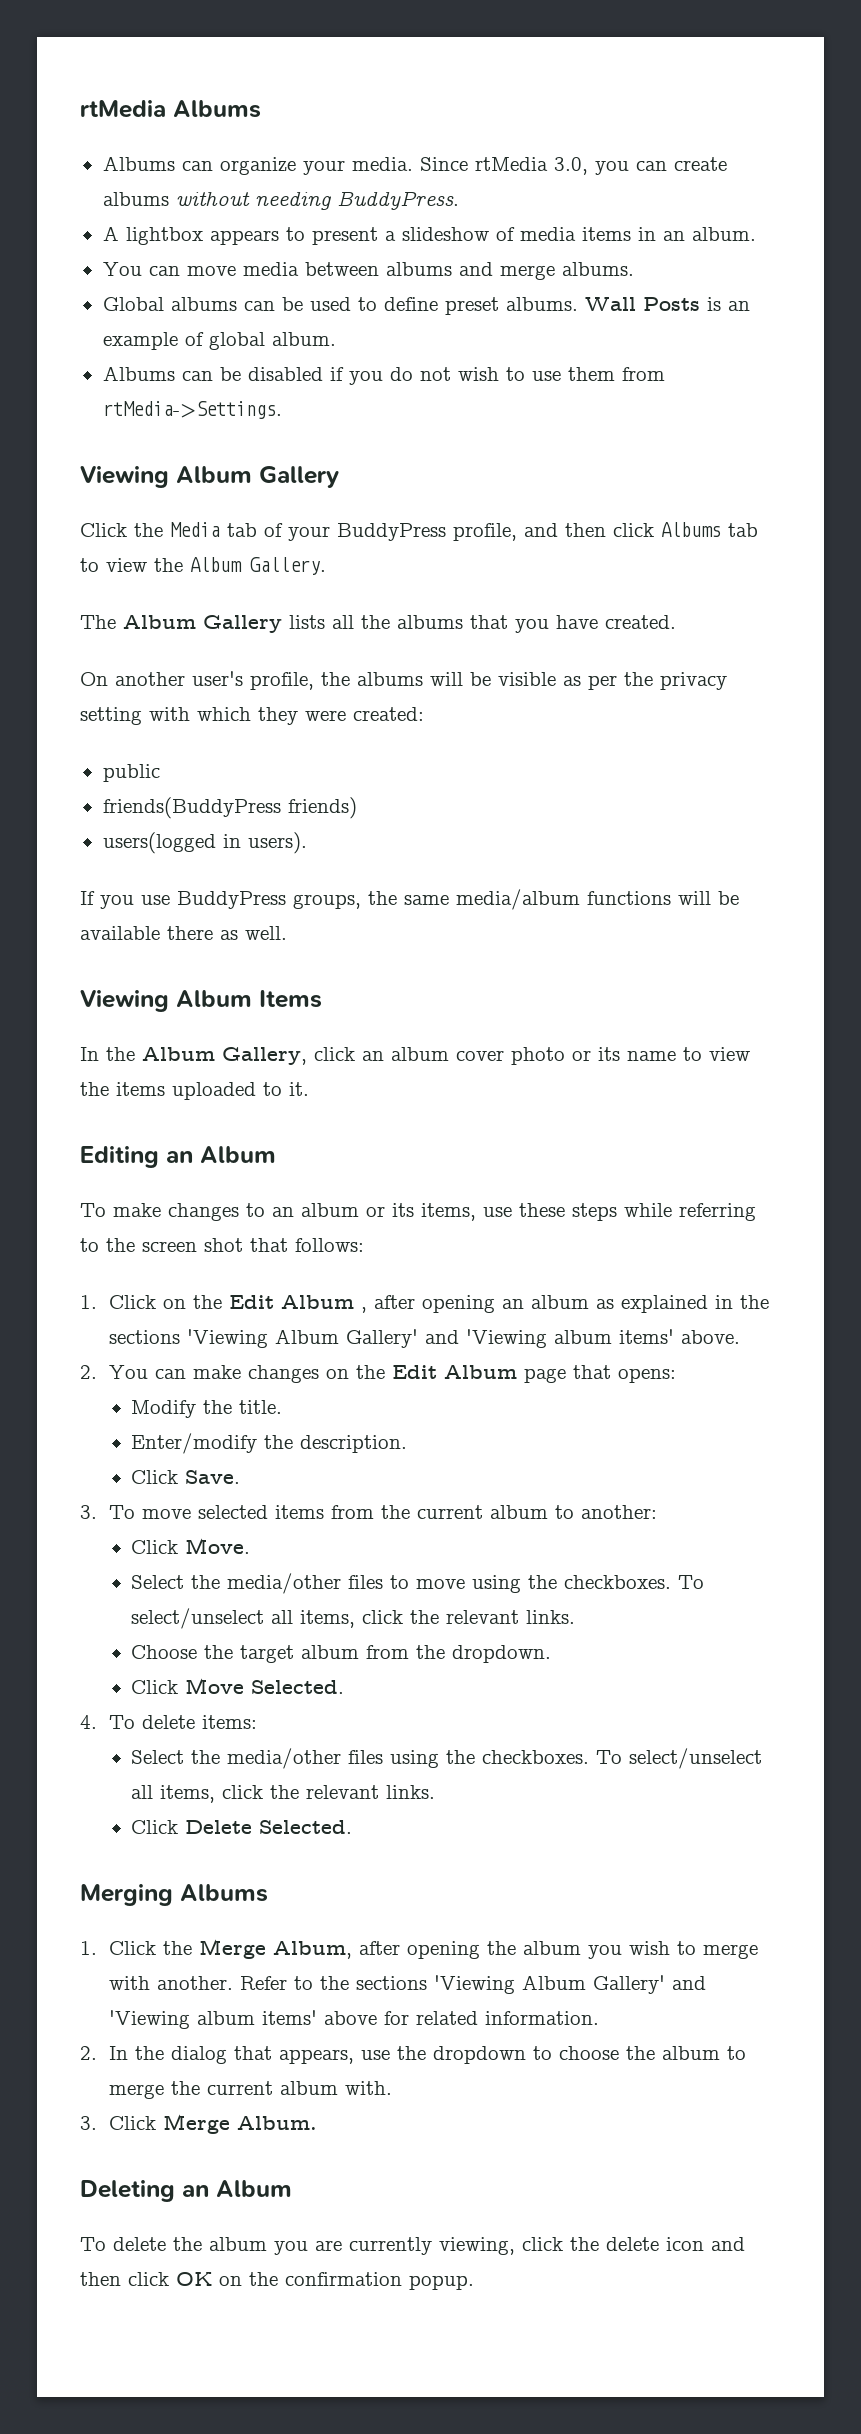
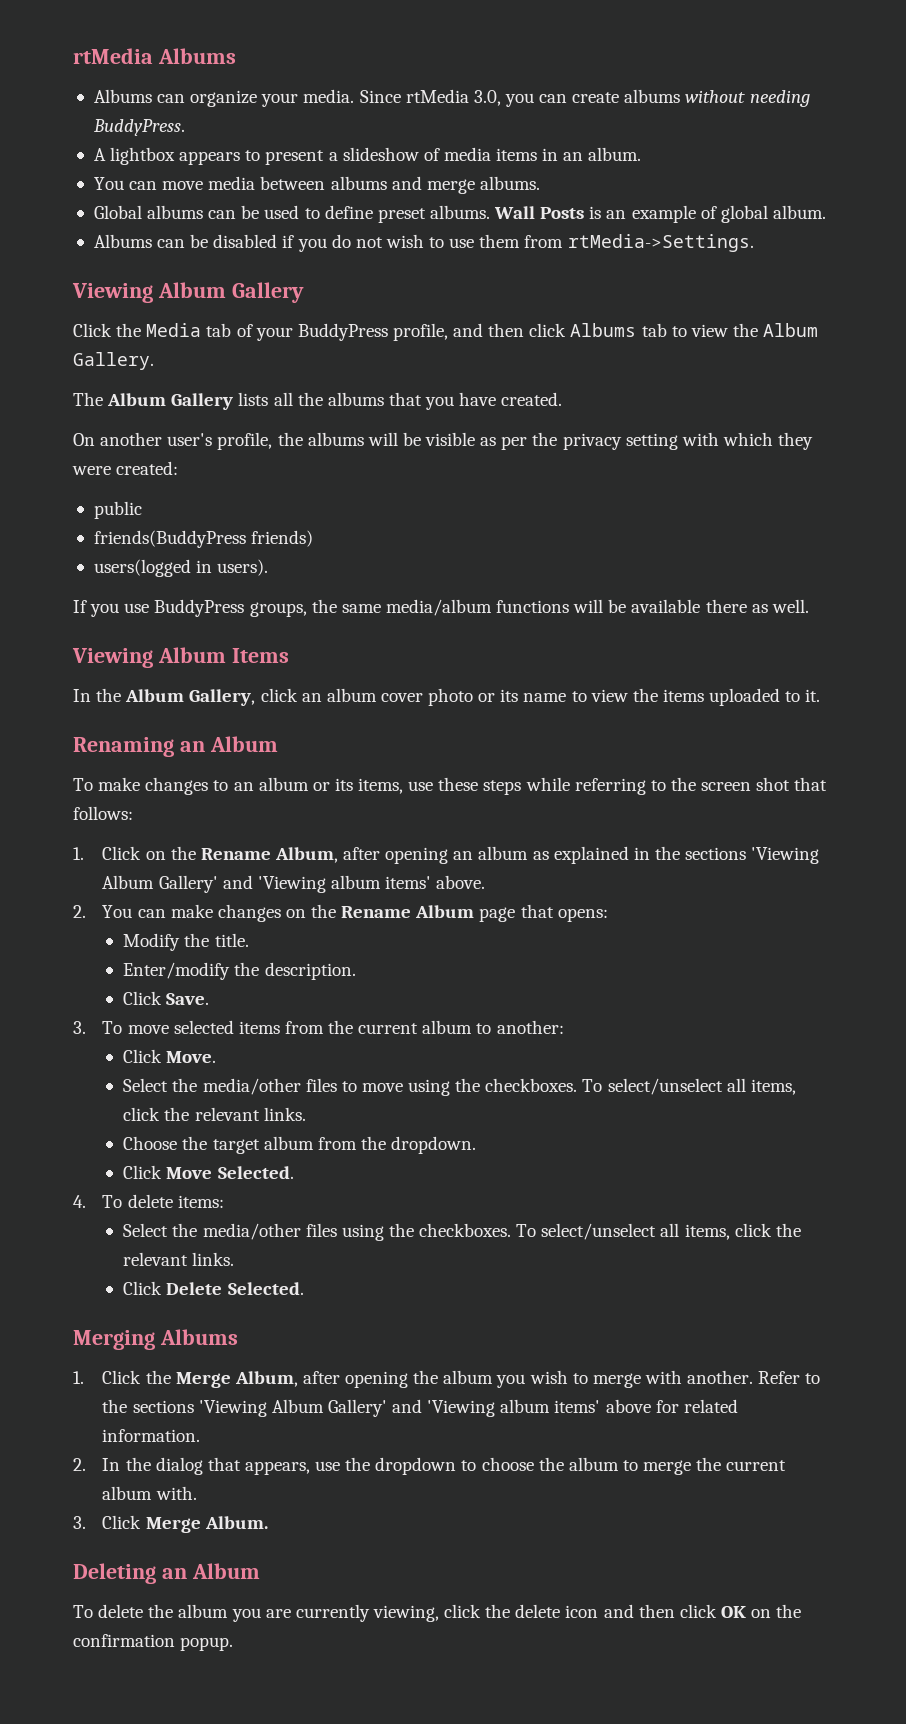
[80,1146,159,1168] Editing -> [73,737,174,757] Renaming
[228,1295,367,1313] Edit Album , -> [200,847,338,863] Rename Album,
[391,1365,437,1379] Edit -> [341,906,412,918] Rename

